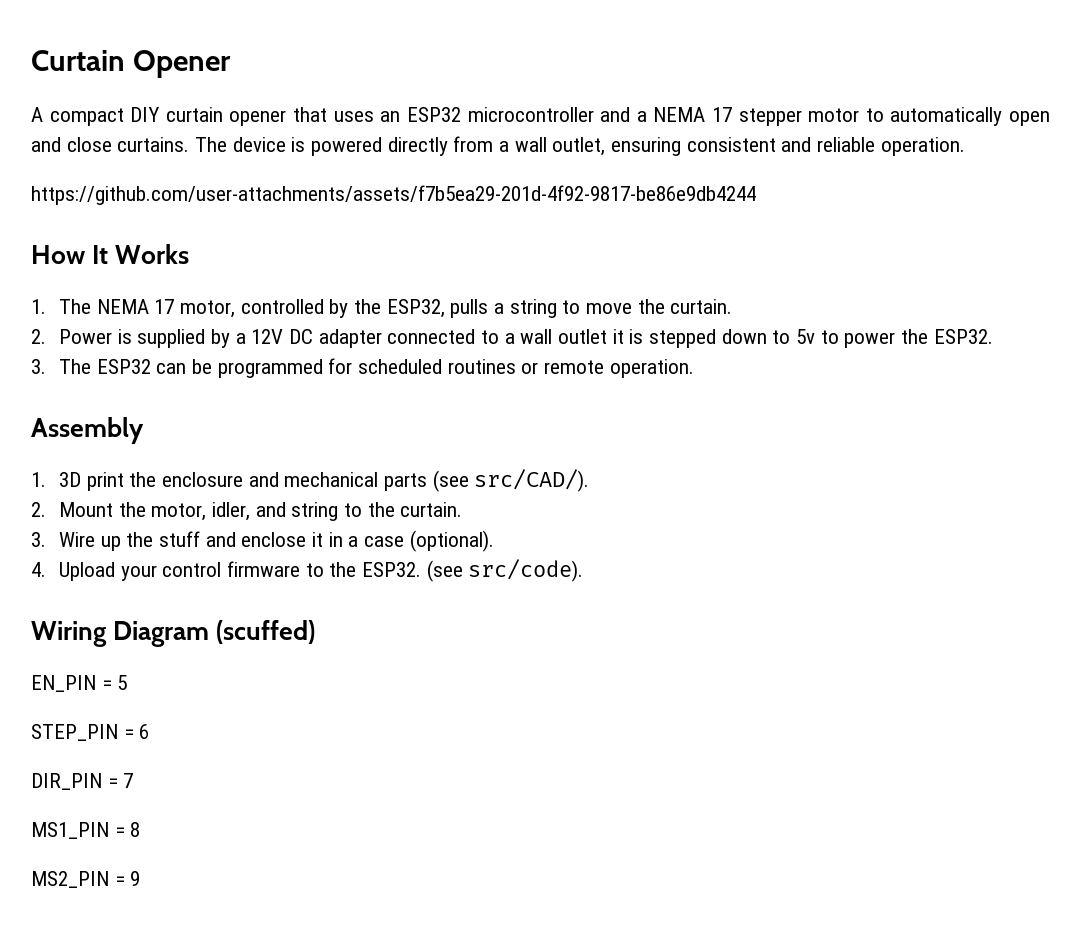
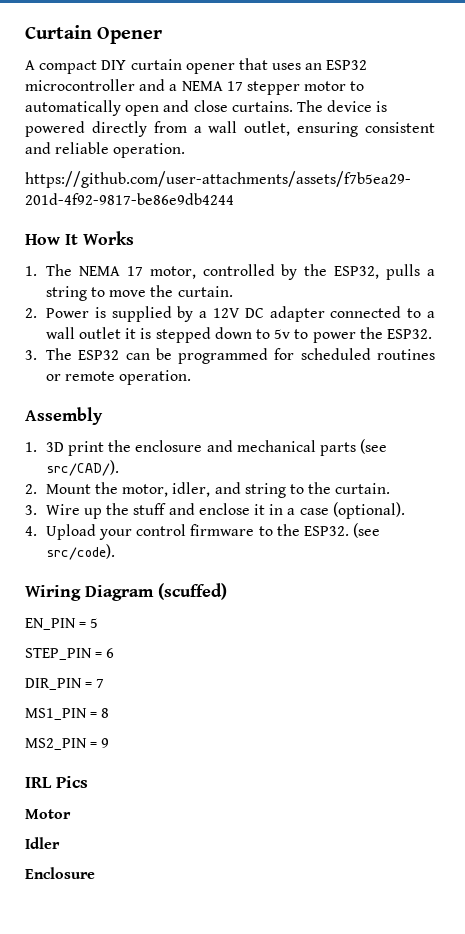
(141, 878) none -> [25,776,88,788] [25,809,71,819] [25,837,60,849] [25,867,95,879] // IRL Pics // Motor // Idler // Enclosure

